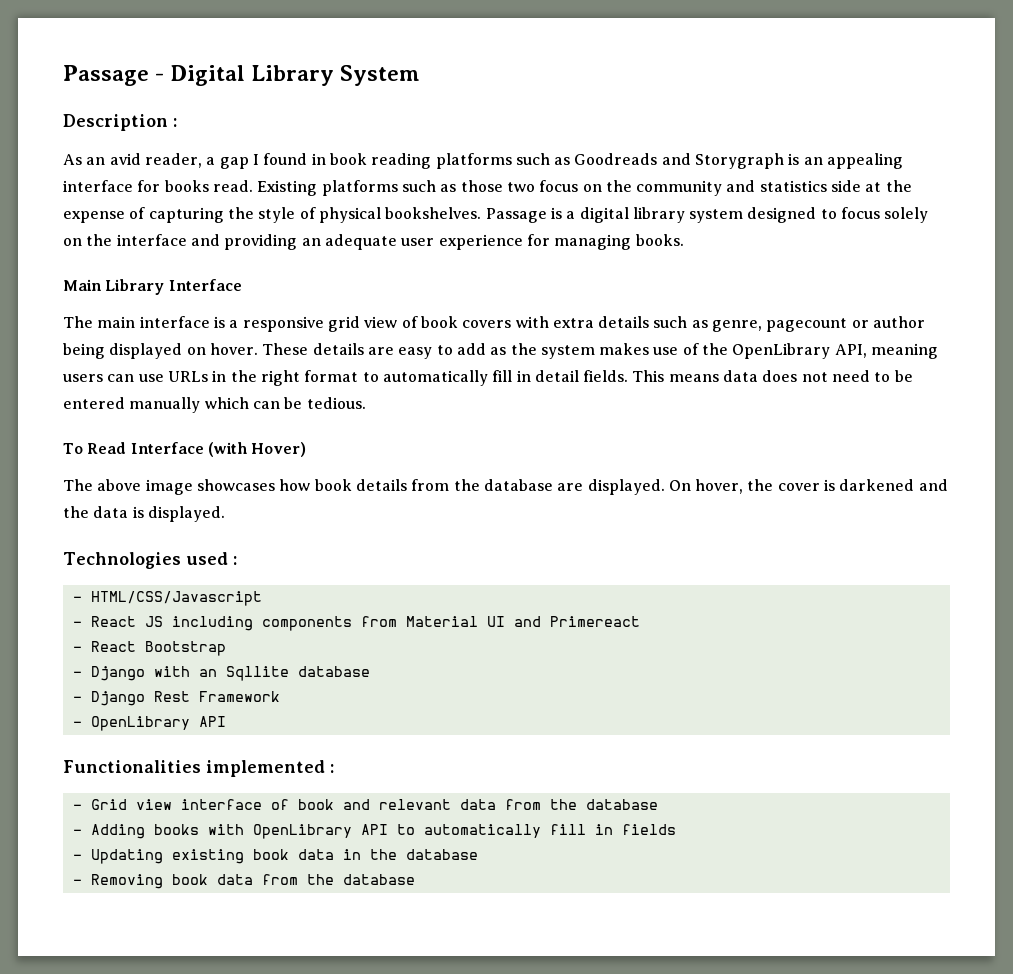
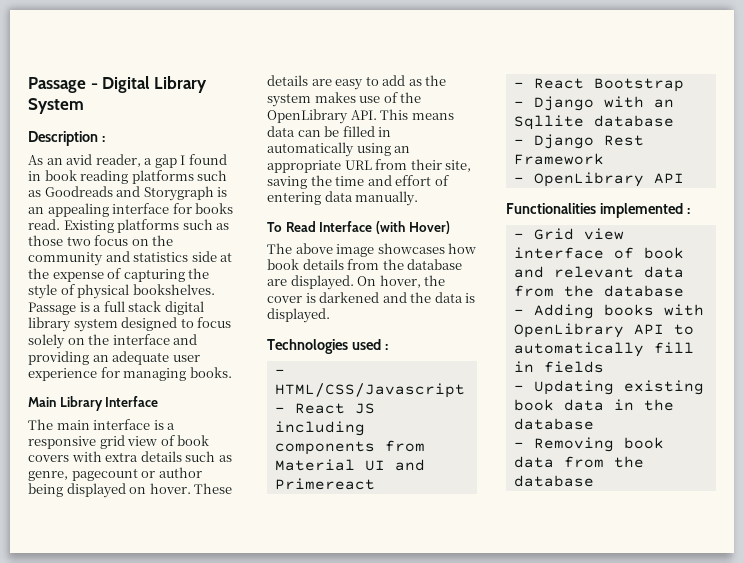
(576, 215) none -> [103,301,162,312] full stack
[834,343,939,359] [63,370,913,386] [63,397,366,413] API, meaning users can use URLs in the right format to automatically fill in detail fields. This means data does not need to be entered manually which can be tedious. -> [350,109,454,120] [267,126,392,137] [267,142,411,157] [267,159,472,173] [267,175,449,189] [267,191,419,206] API. This means data can be filled in automatically using an appropriate URL from their site, saving the time and effort of entering data manually.

